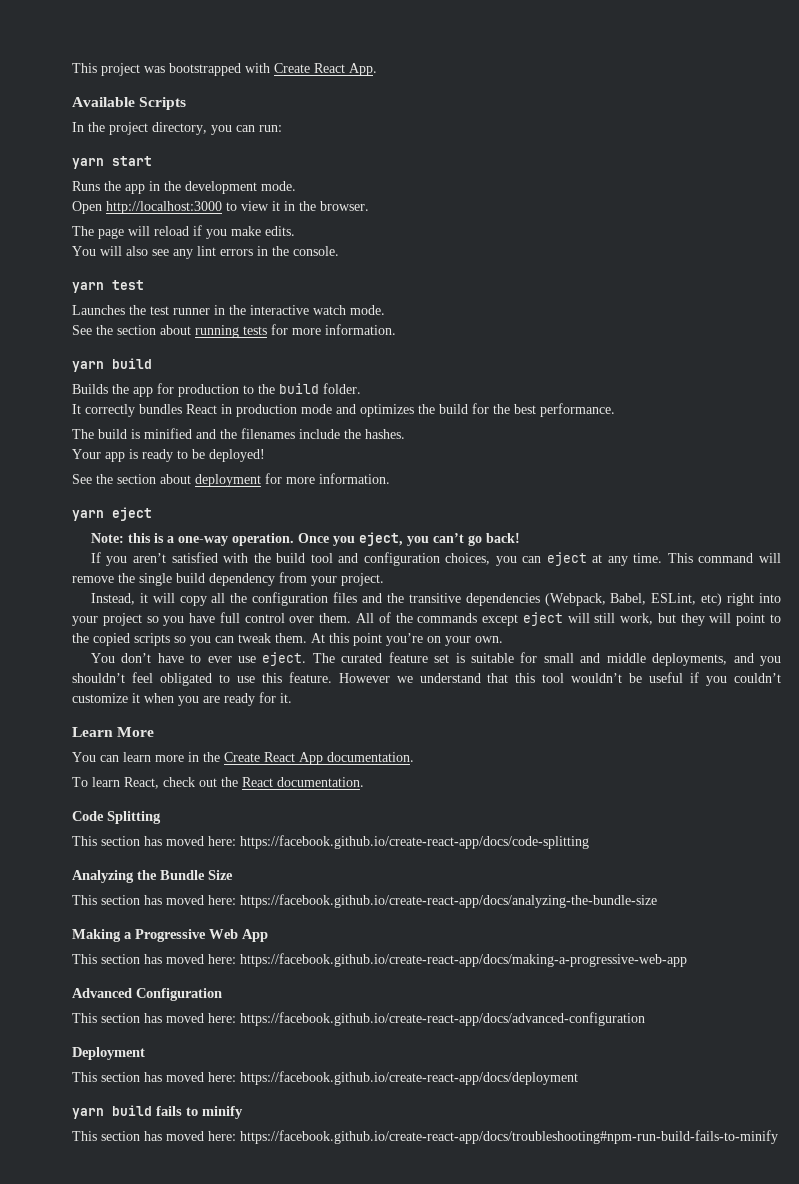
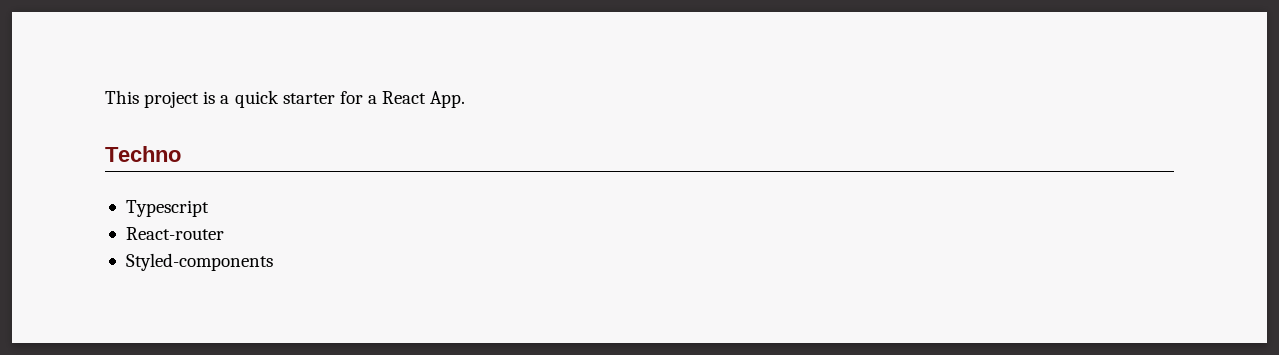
[144,63,377,76] [72,97,187,110] [72,122,282,135] [72,156,152,169] [72,181,296,194] [72,201,369,214] [72,225,295,239] [72,246,339,259] [72,280,144,293] [72,305,385,315] [72,324,396,338] [72,358,152,372] [72,383,361,397] [72,403,615,417] [72,428,405,439] [72,449,265,462] [72,473,390,487] [72,507,152,521] [90,532,520,546] [90,552,781,566] [72,572,384,586] [90,592,781,606] [72,612,781,626] [72,633,503,646] [90,652,782,666] [72,672,782,686] [72,692,292,706] [72,727,155,737] [72,752,414,765] [72,777,364,789] [72,811,161,824] [72,835,589,849] [72,870,233,883] [72,894,657,908] [72,929,268,942] [72,953,687,967] [72,988,222,1001] [72,1012,645,1026] [72,1047,145,1060] [72,1071,578,1085] [72,1105,243,1119] [72,1130,778,1144] was bootstrapped with Create React App. // Available Scripts // In the project directory, you can run: // yarn start // Runs the app in the development mode. // Open http://localhost:3000 to view it in the browser. // The page will reload if you make edits. // You will also see any lint errors in the console. // yarn test // Launches the test runner in the interactive watch mode. // See the section about running tests for more information. // yarn build // Builds the app for production to the build folder. // It correctly bundles React in production mode and optimizes the build for the best performance. // The build is minified and the filenames include the hashes. // Your app is ready to be deployed! // See the section about deployment for more information. // yarn eject // Note: this is a one-way operation. Once you eject, you can’t go back! // If you aren’t satisfied with the build tool and configuration choices, you can eject at any time. This command will remove the single build dependency from your project. // Instead, it will copy all the configuration files and the transitive dependencies (Webpack, Babel, ESLint, etc) right into your project so you have full control over them. All of the commands except eject will still work, but they will point to the copied scripts so you can tweak them. At this point you’re on your own. // You don’t have to ever use eject. The curated feature set is suitable for small and middle deployments, and you shouldn’t feel obligated to use this feature. However we understand that this tool wouldn’t be useful if you couldn’t customize it when you are ready for it. // Learn More // You can learn more in the Create React App documentation. // To learn React, check out the React documentation. // Code Splitting // This section has moved here: https://facebook.github.io/create-react-app/docs/code-splitting // Analyzing the Bundle Size // This section has moved here: https://facebook.github.io/create-react-app/docs/analyzing-the-bundle-size // Making a Progressive Web App // This section has moved here: https://facebook.github.io/create-react-app/docs/making-a-progressive-web-app // Advanced Configuration // This section has moved here: https://facebook.github.io/create-react-app/docs/advanced-configuration // Deployment // This section has moved here: https://facebook.github.io/create-react-app/docs/deployment // yarn build fails to minify // This section has moved here: https://facebook.github.io/create-react-app/docs/troubleshooting#npm-run-build-fails-to-minify -> [203,90,466,108] [105,146,181,162] [125,200,209,217] [125,227,224,240] [125,253,273,271] is a quick starter for a React App. // Techno // Typescript // React-router // Styled-components

